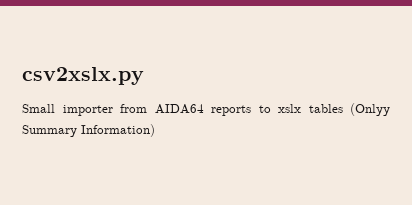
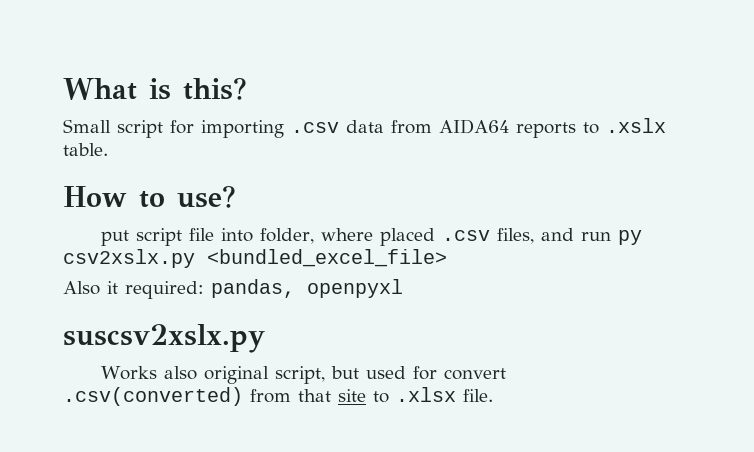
[22,67,144,85] [22,103,390,116] [22,124,155,137] csv2xslx.py // Small importer from AIDA64 reports to xslx tables (Onlyy Summary Information) -> [63,77,247,100] [63,118,666,138] [63,143,108,156] [63,185,236,208] [100,228,642,246] [63,249,447,268] [63,279,403,299] [63,324,265,353] [100,366,506,384] [63,387,493,406] What is this? // Small script for importing .csv data from AIDA64 reports to .xslx table. // How to use? // put script file into folder, where placed .csv files, and run py csv2xslx.py <bundled_excel_file> // Also it required: pandas, openpyxl // suscsv2xslx.py // Works also original script, but used for convert .csv(converted) from that site to .xlsx file.

